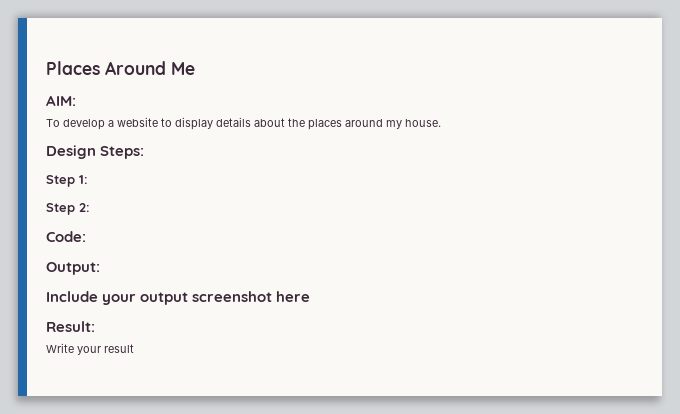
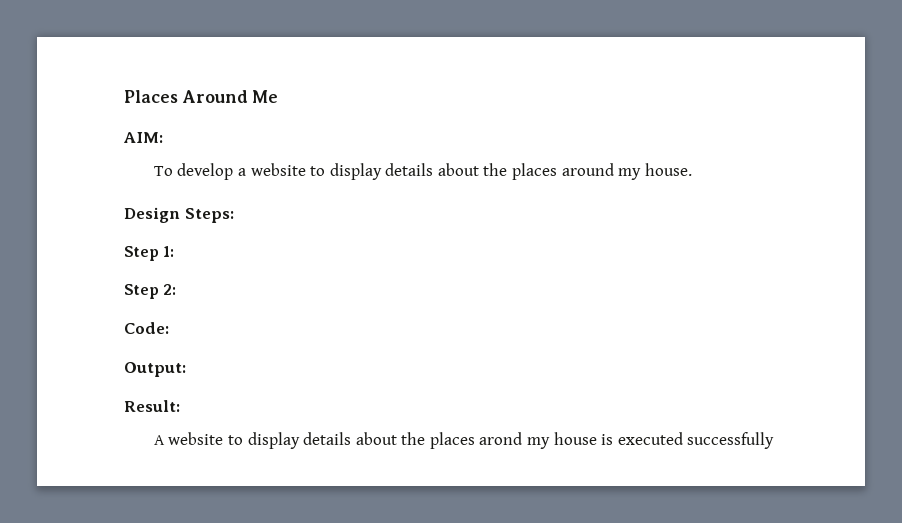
[46,291,311,305] [46,321,95,332] [46,343,134,355] Include your output screenshot here // Result: // Write your result -> [124,400,180,412] [153,432,775,449] Result: // A website to display details about the places arond my house is executed successfully

